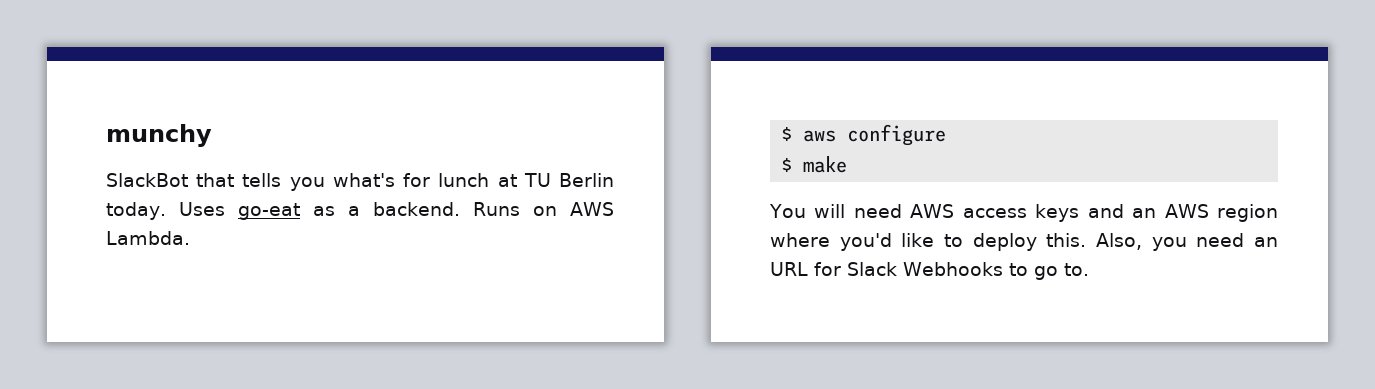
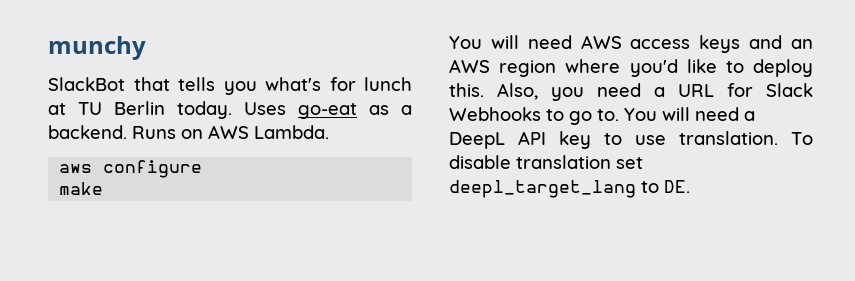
[781,127,793,141] $ -> (329, 132) none
[781,158,793,172] $ -> (203, 169) none
[1254,237,1278,247] an -> [654,87,665,97] a
(1089, 269) none -> [624,107,755,121] [449,131,813,149] [449,155,643,169] [449,180,690,198] You will need a DeepL API key to use translation. To disable translation set deepl_target_lang to DE.

